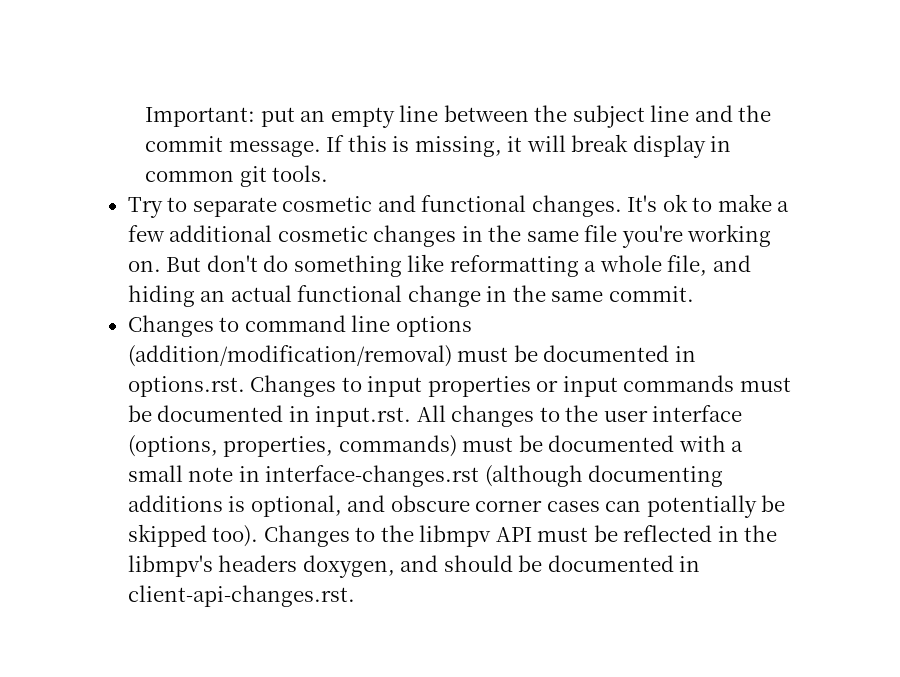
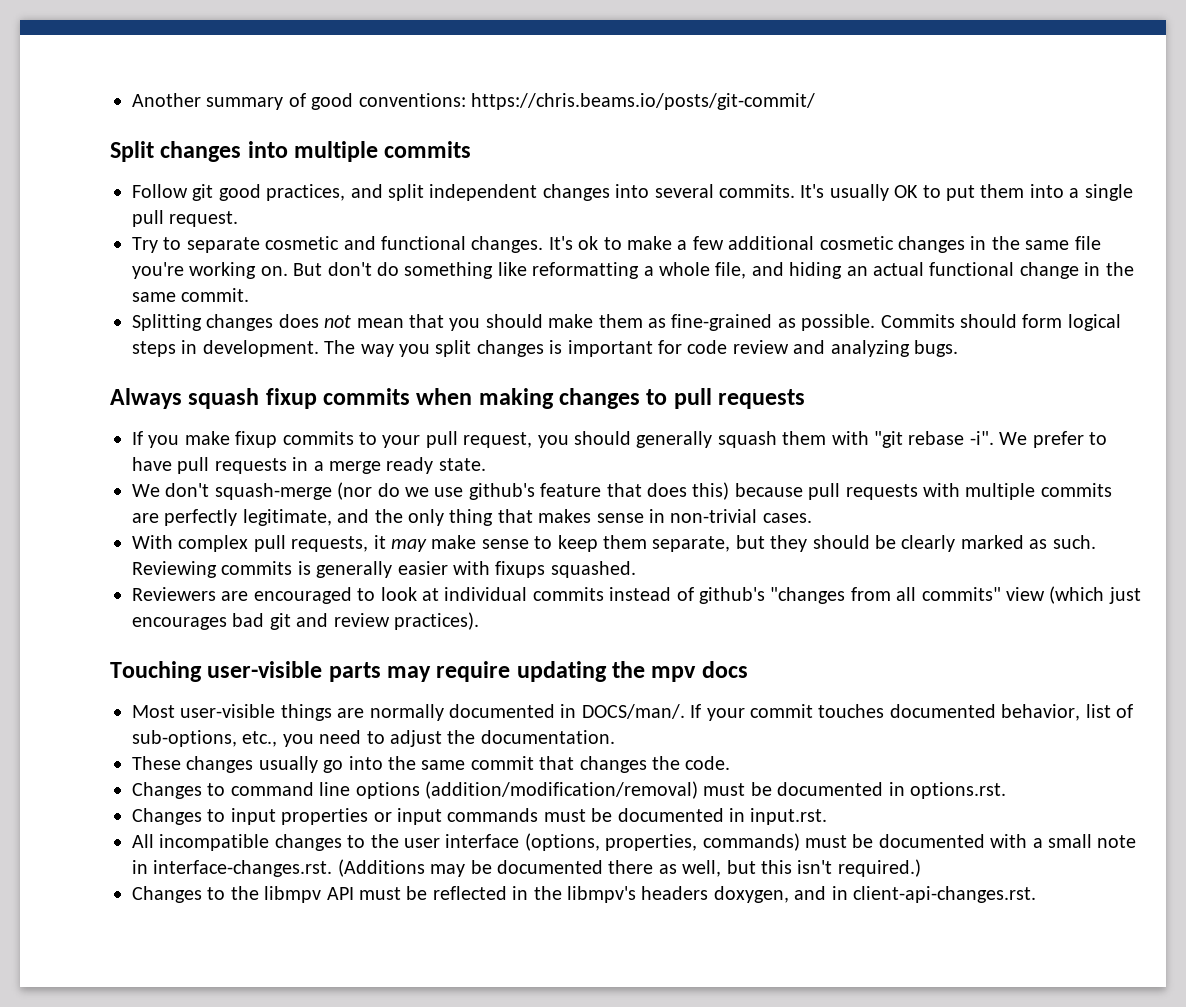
[144,105,772,128] [144,134,732,158] [144,165,329,187] Important: put an empty line between the subject line and the commit message. If this is missing, it will break display in common git tools. -> [132,93,815,110] [110,141,472,162] [132,184,1133,201] [132,210,239,227] Another summary of good conventions: https://chris.beams.io/posts/git-commit/ // Split changes into multiple commits // Follow git good practices, and split independent changes into several commits. It's usually OK to put them into a single pull request.
(694, 294) none -> [132,314,1121,331] [132,340,958,357] [110,388,806,409] [132,431,1107,448] [132,457,486,474] [132,482,1112,500] [132,509,812,526] [132,535,1096,552] [132,561,636,578] [132,586,1141,604] [132,612,479,630] [110,661,748,682] [132,704,1133,721] [132,730,615,747] [132,756,731,773] // Splitting changes does not mean that you should make them as fine-grained as possible. Commits should form logical steps in development. The way you split changes is important for code review and analyzing bugs. // Always squash fixup commits when making changes to pull requests // If you make fixup commits to your pull request, you should generally squash them with "git rebase -i". We prefer to have pull requests in a merge ready state. // We don't squash-merge (nor do we use github's feature that does this) because pull requests with multiple commits are perfectly legitimate, and the only thing that makes sense in non-trivial cases. // With complex pull requests, it may make sense to keep them separate, but they should be clearly marked as such. Reviewing commits is generally easier with fixups squashed. // Reviewers are encouraged to look at individual commits instead of github's "changes from all commits" view (which just encourages bad git and review practices). // Touching user-visible parts may require updating the mpv docs // Most user-visible things are normally documented in DOCS/man/. If your commit touches documented behavior, list of sub-options, etc., you need to adjust the documentation. // These changes usually go into the same commit that changes the code.
(245, 386) none -> (1006, 790) //
[416,405,446,422] All -> [132,834,270,851] // All incompatible
[265,465,724,487] [127,495,786,518] [127,524,259,547] interface-changes.rst (although documenting additions is optional, and obscure corner cases can potentially be skipped too). -> [153,859,921,877] interface-changes.rst. (Additions may be documented there as well, but this isn't required.) //
[443,555,674,572] should be documented -> (827, 893) none

